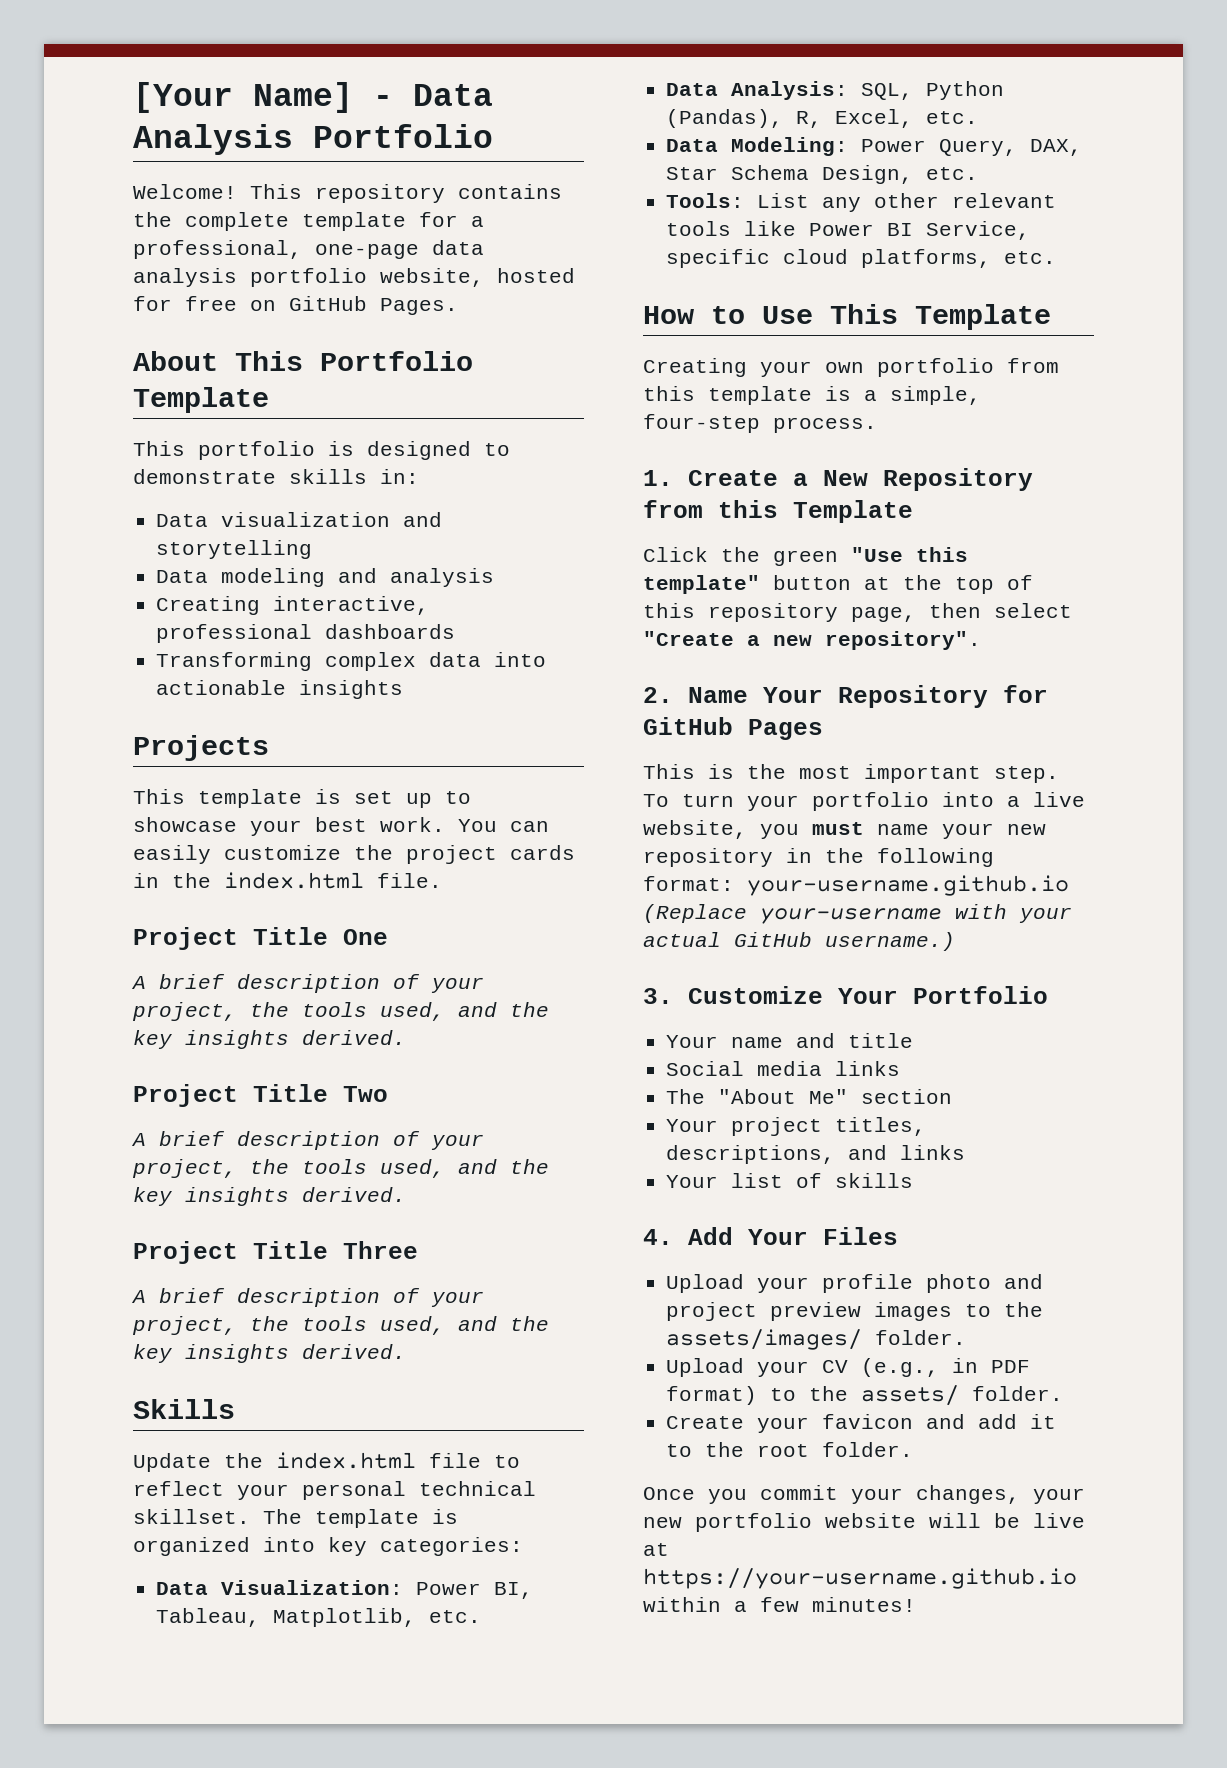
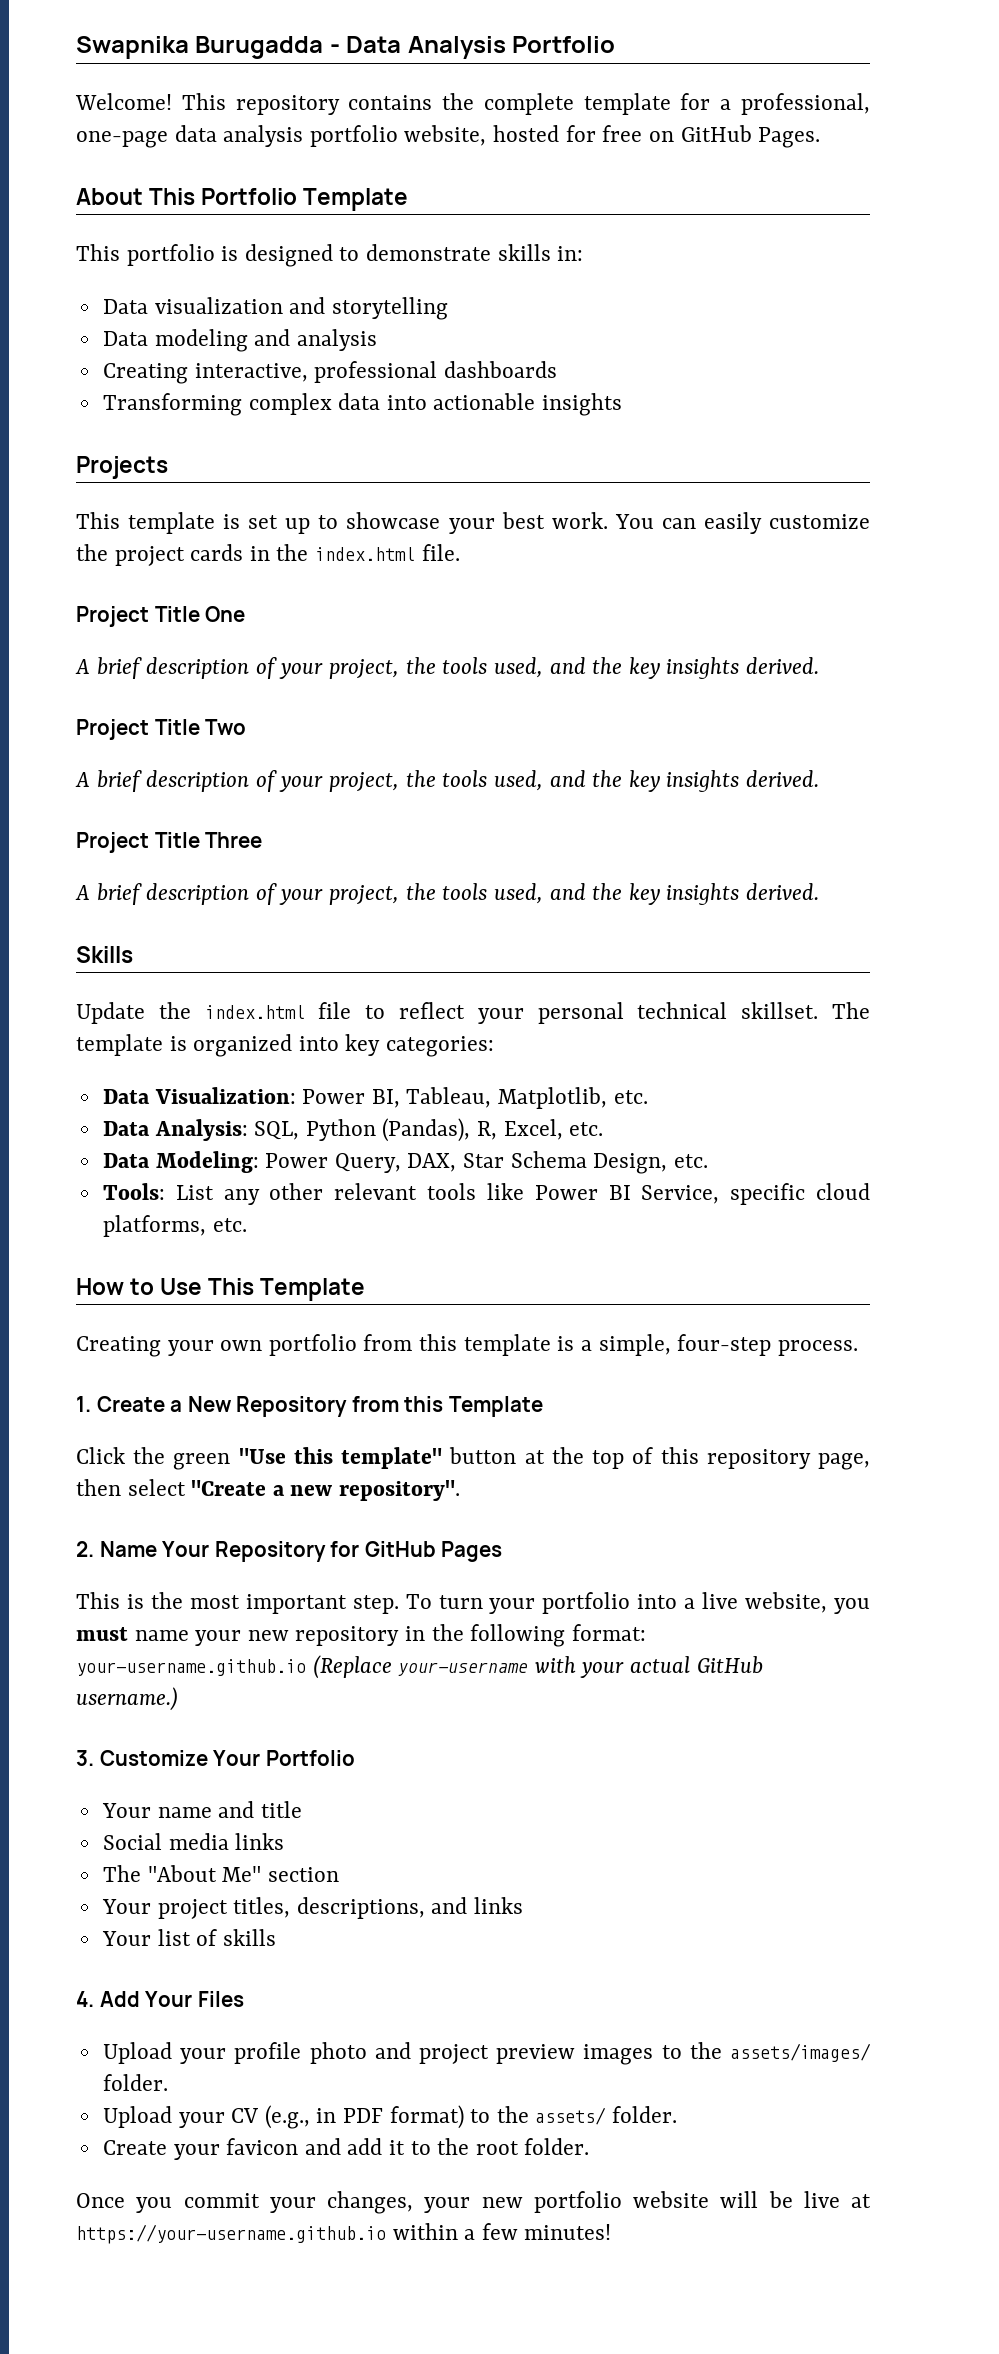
[133,82,353,113] [Your Name] -> [76,36,324,59] Swapnika Burugadda

